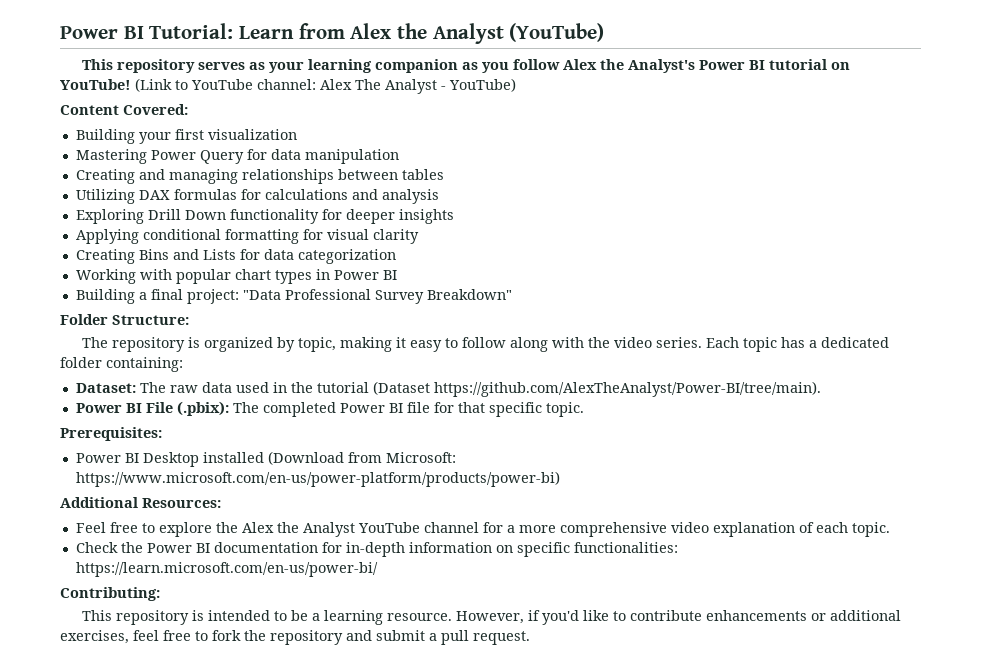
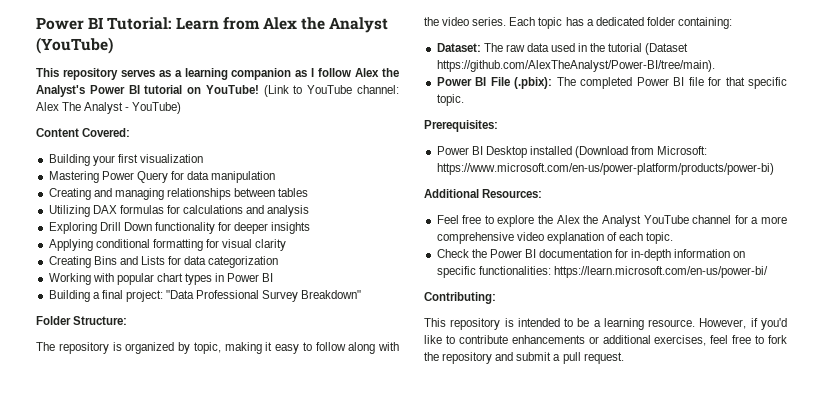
[268,62,304,73] your -> [174,70,182,77] a
[481,62,509,73] you -> [311,68,315,77] I

